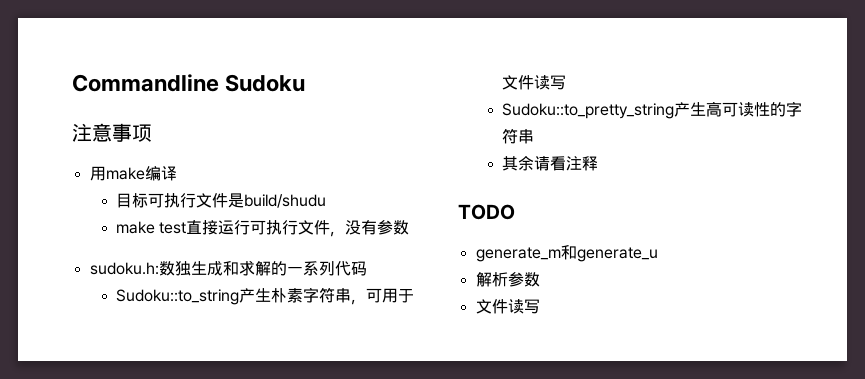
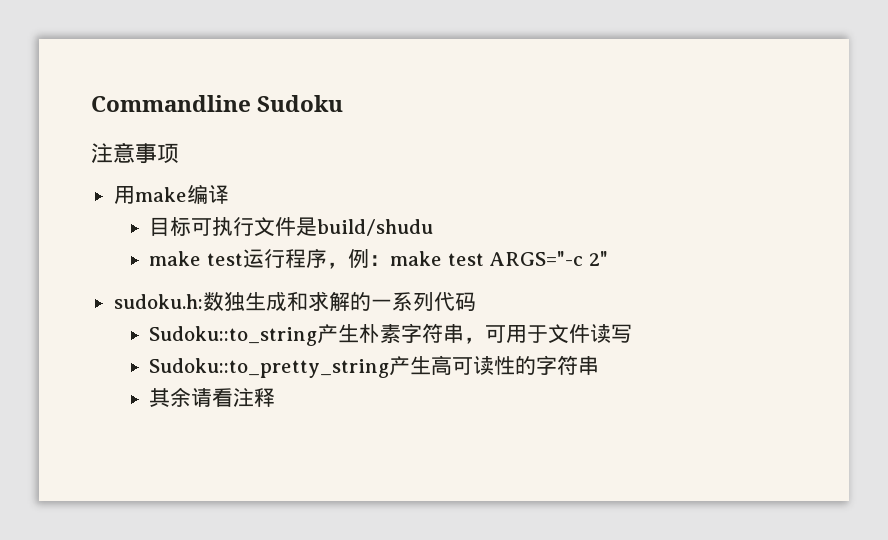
[186,220,410,237] 直接运行可执行文件，没有参数 -> [243,248,608,269] 运行程序，例：make test ARGS="-c 2"
[458,204,515,220] [475,245,658,262] [475,272,540,287] [475,299,540,314] // TODO // generate_m和generate_u // 解析参数 // 文件读写 -> (276, 397) none

